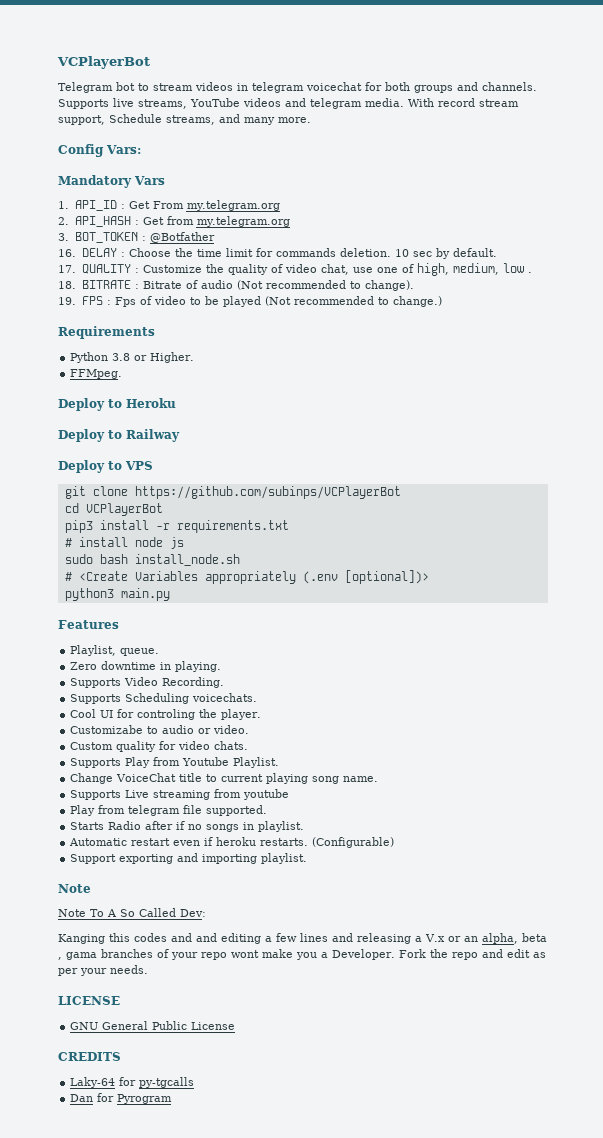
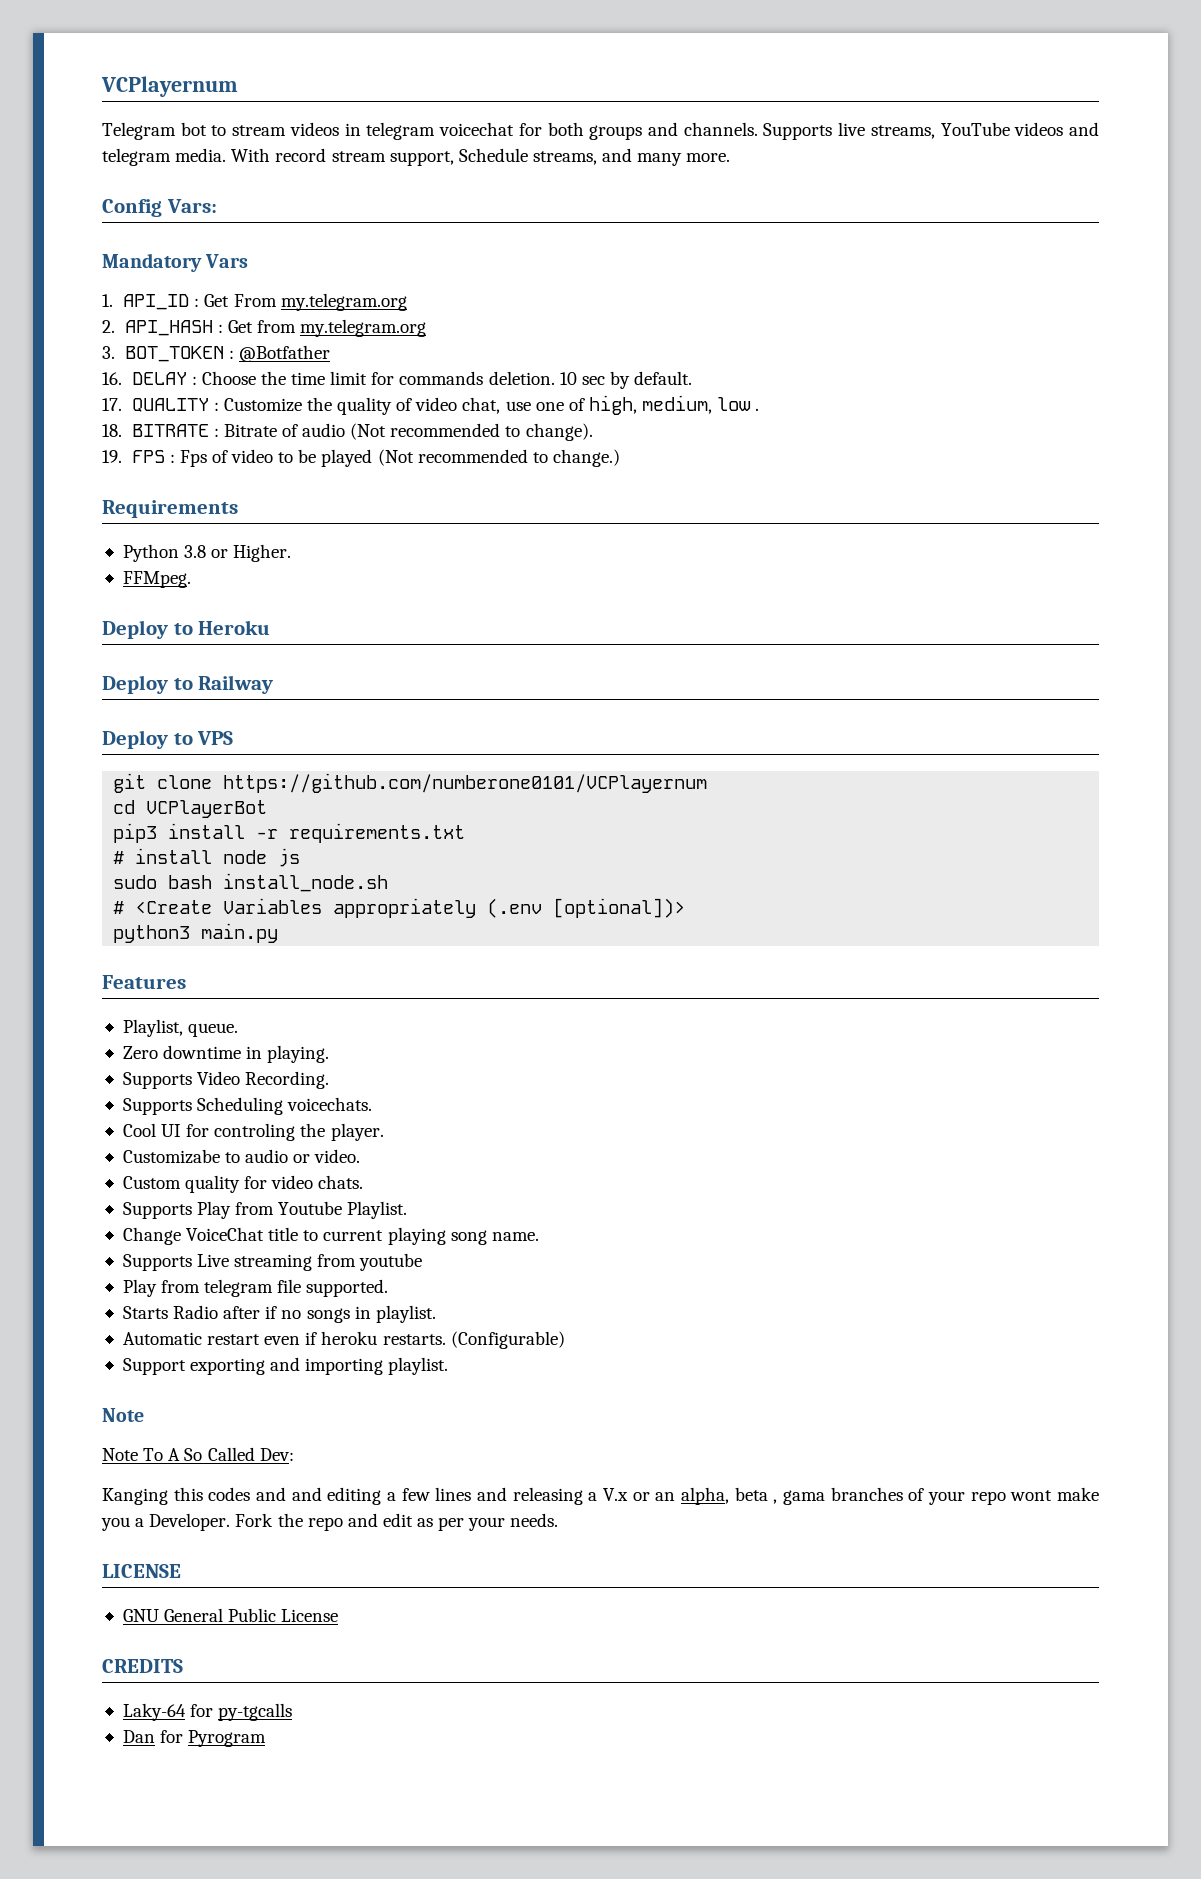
[57,56,150,69] VCPlayerBot -> [101,76,238,97] VCPlayernum
[134,486,401,499] https://github.com/subinps/VCPlayerBot -> [223,773,708,793] https://github.com/numberone0101/VCPlayernum

